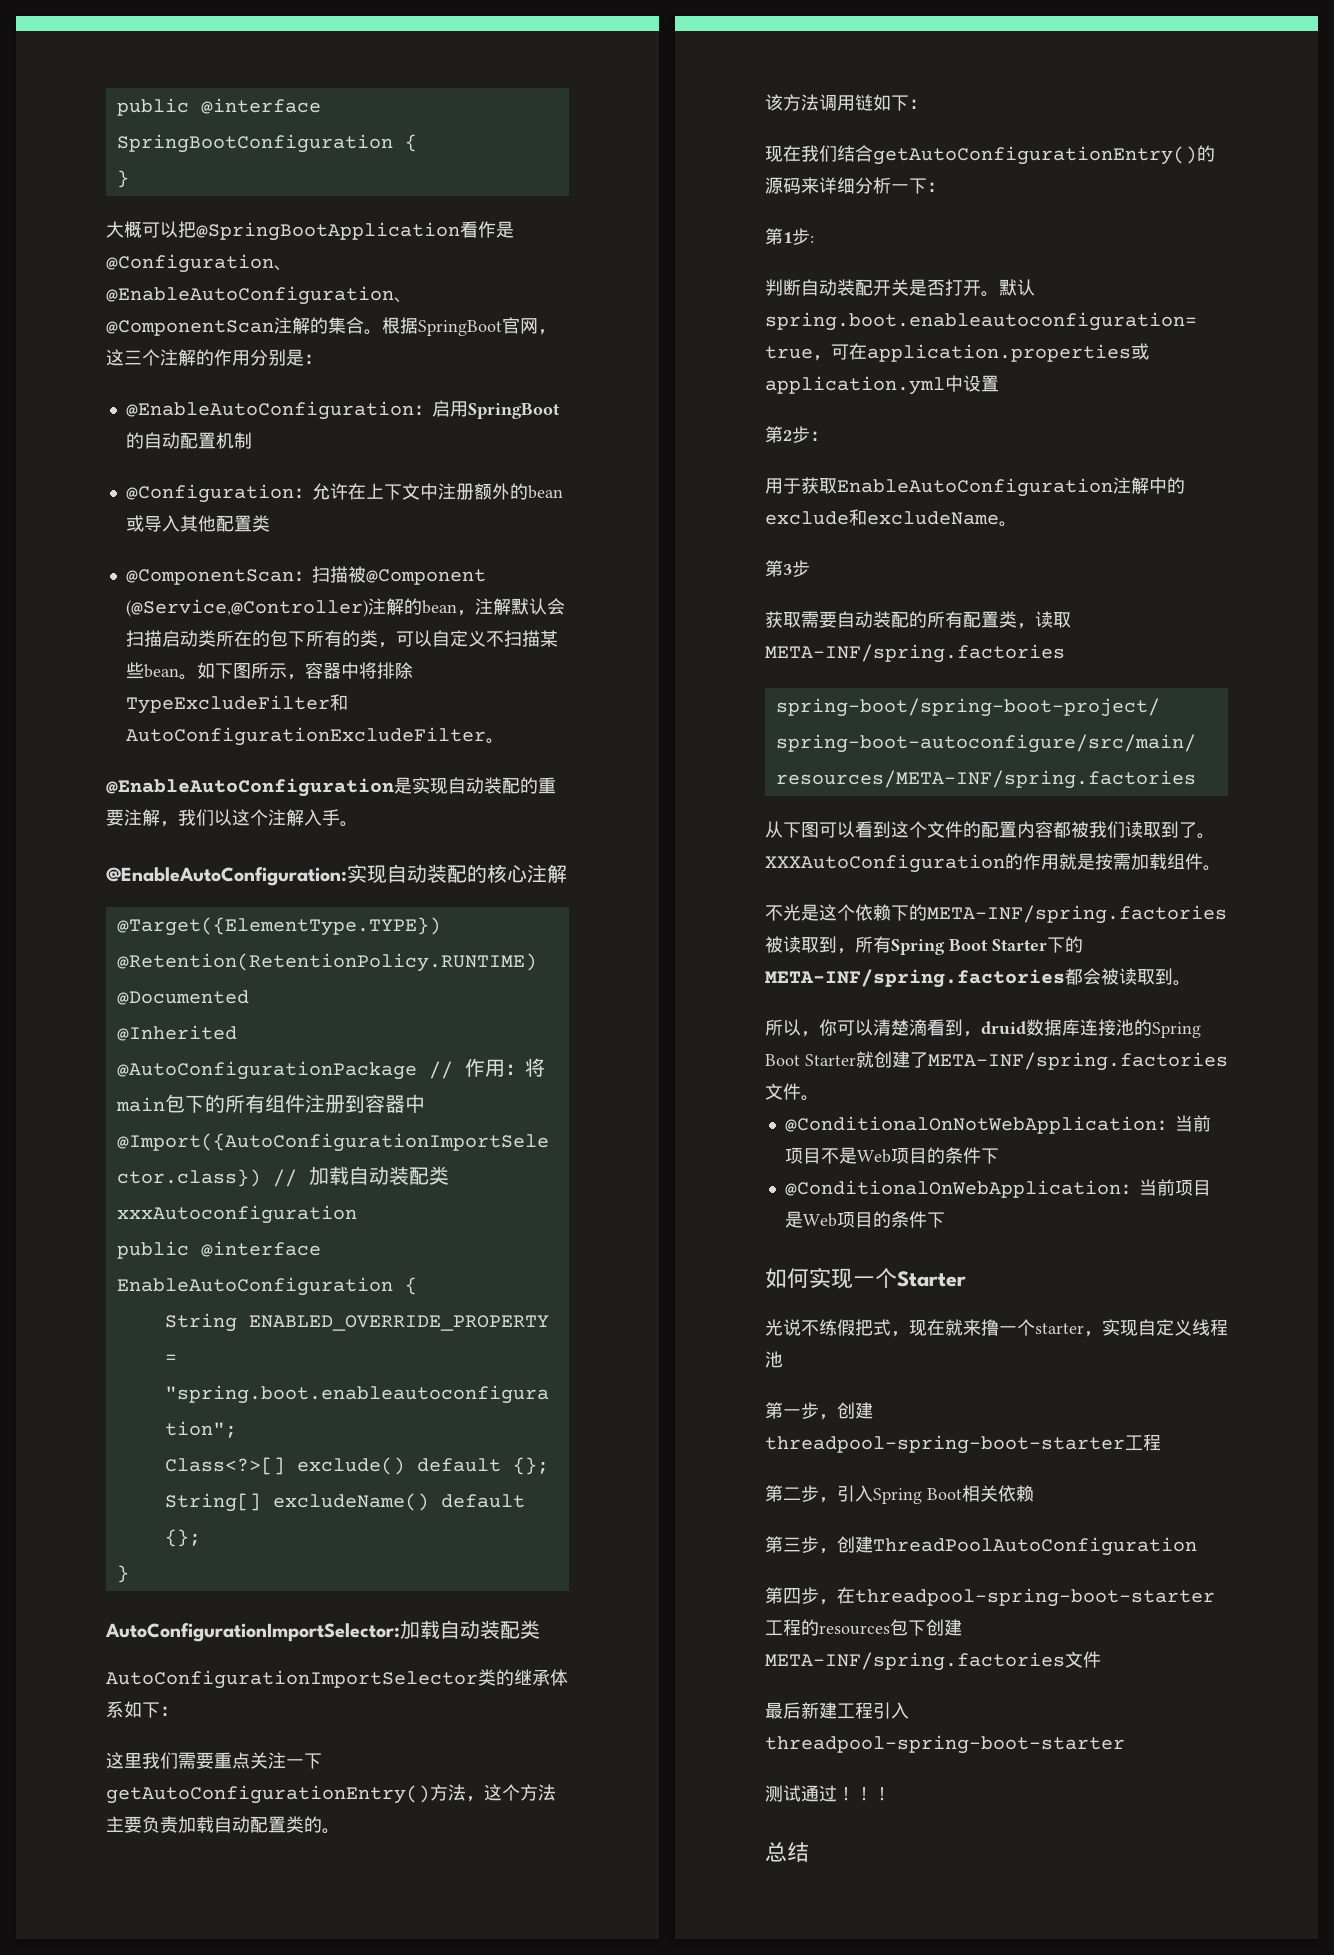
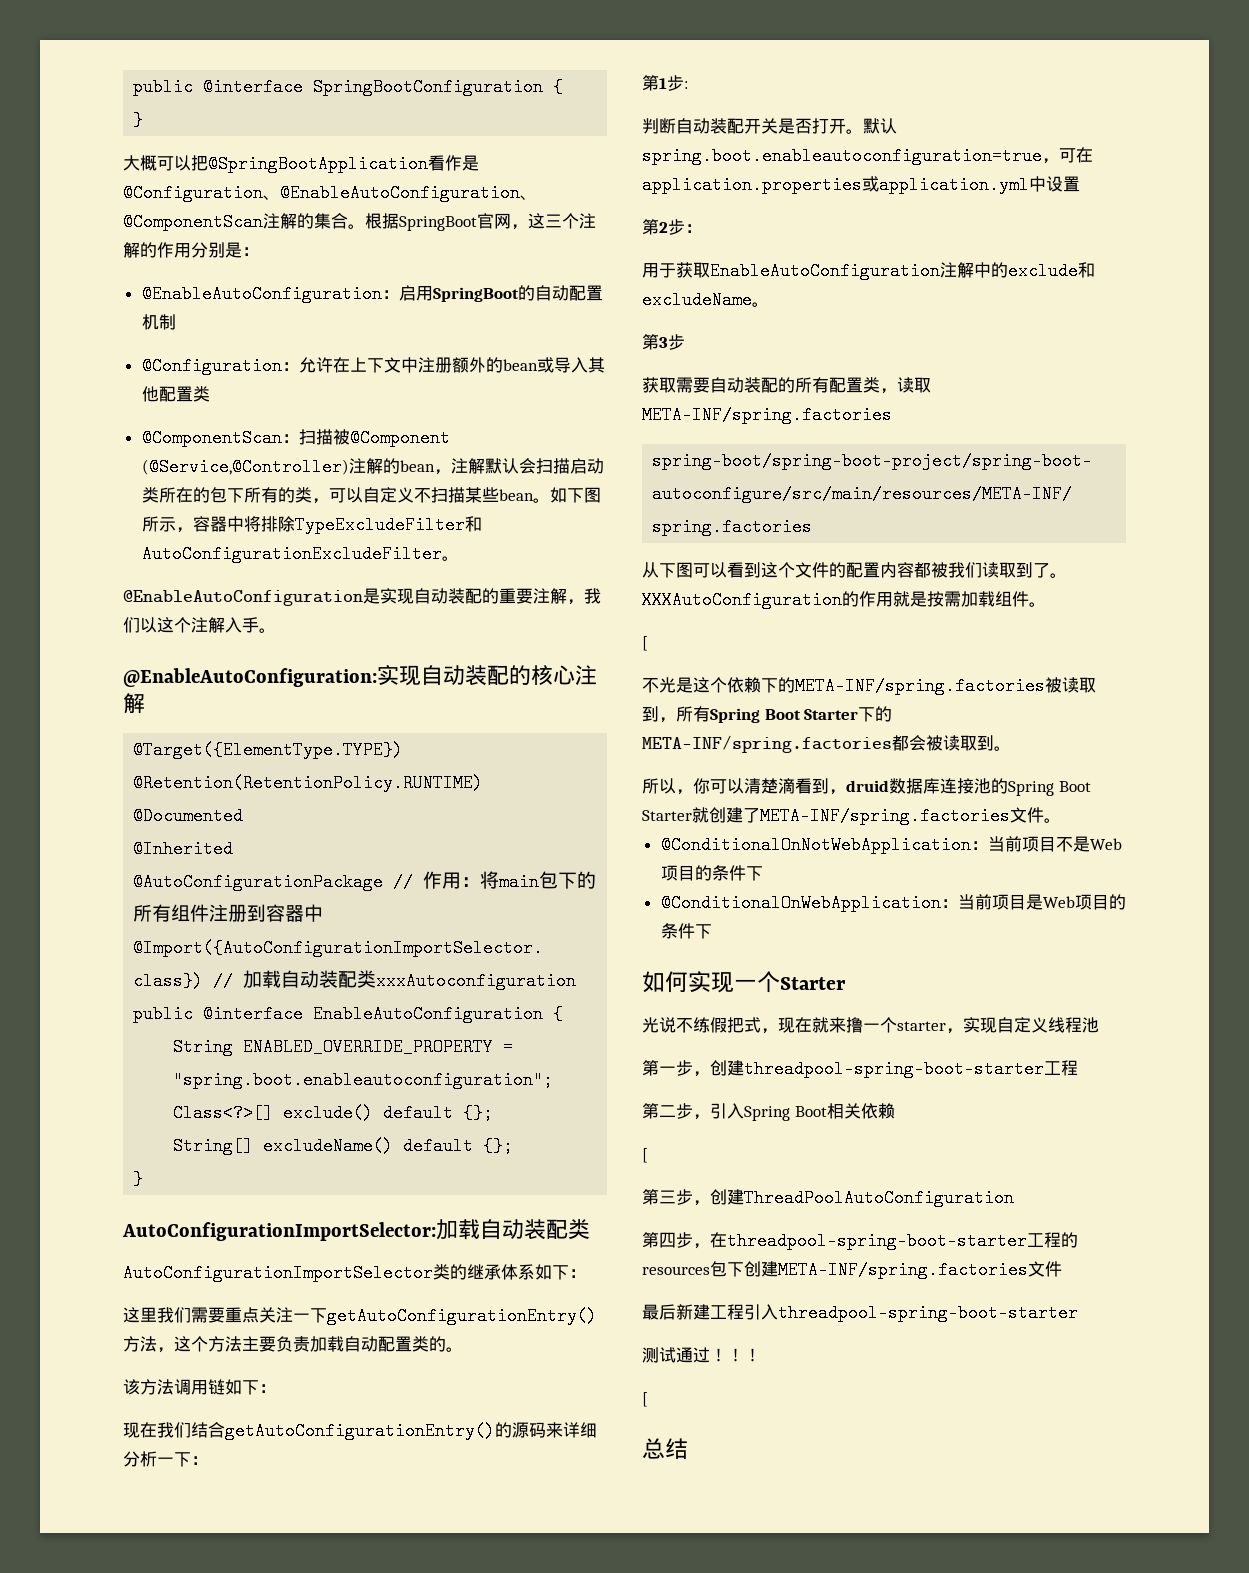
(1221, 868) none -> [642,636,648,651] // [
(1034, 1493) none -> [642,1148,648,1163] // [
(891, 1794) none -> [642,1392,648,1407] // [

